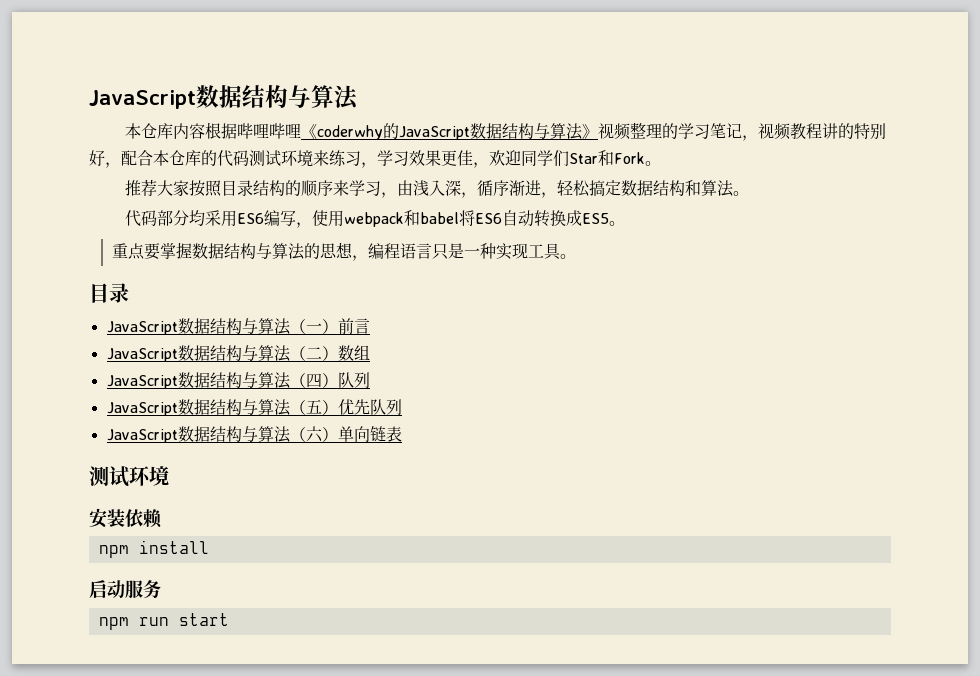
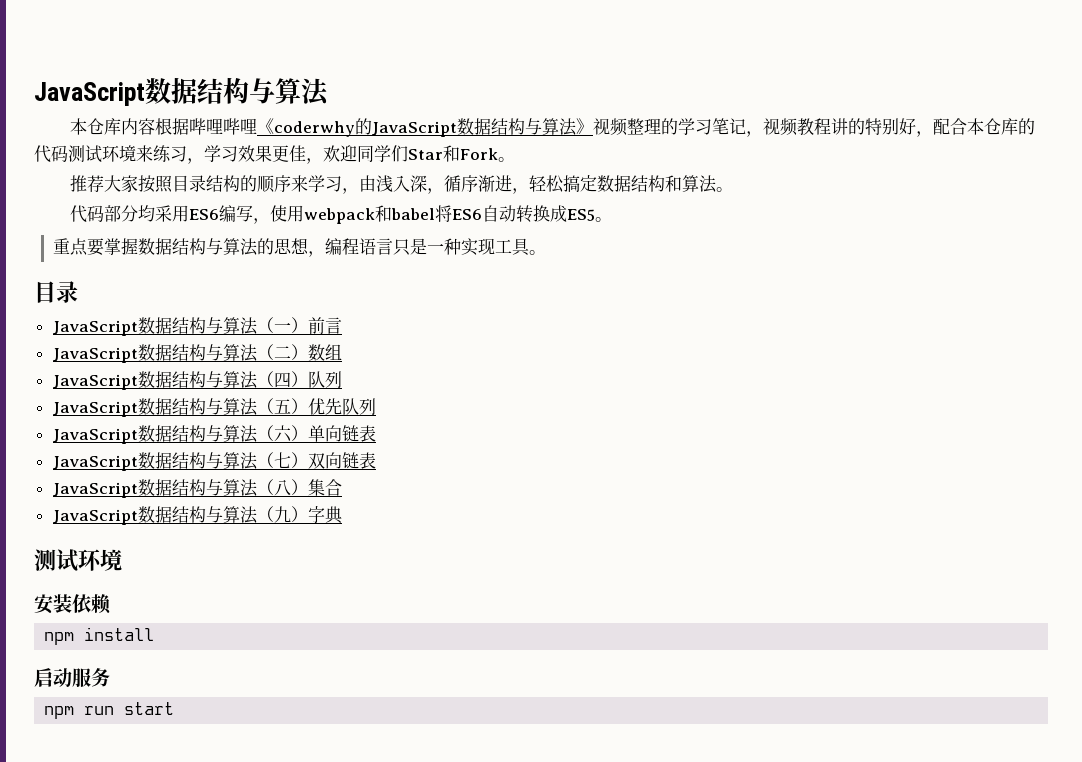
(402, 434) none -> [52,452,376,471] [52,479,342,498] [52,506,343,525] // JavaScript数据结构与算法（七）双向链表 // JavaScript数据结构与算法（八）集合 // JavaScript数据结构与算法（九）字典

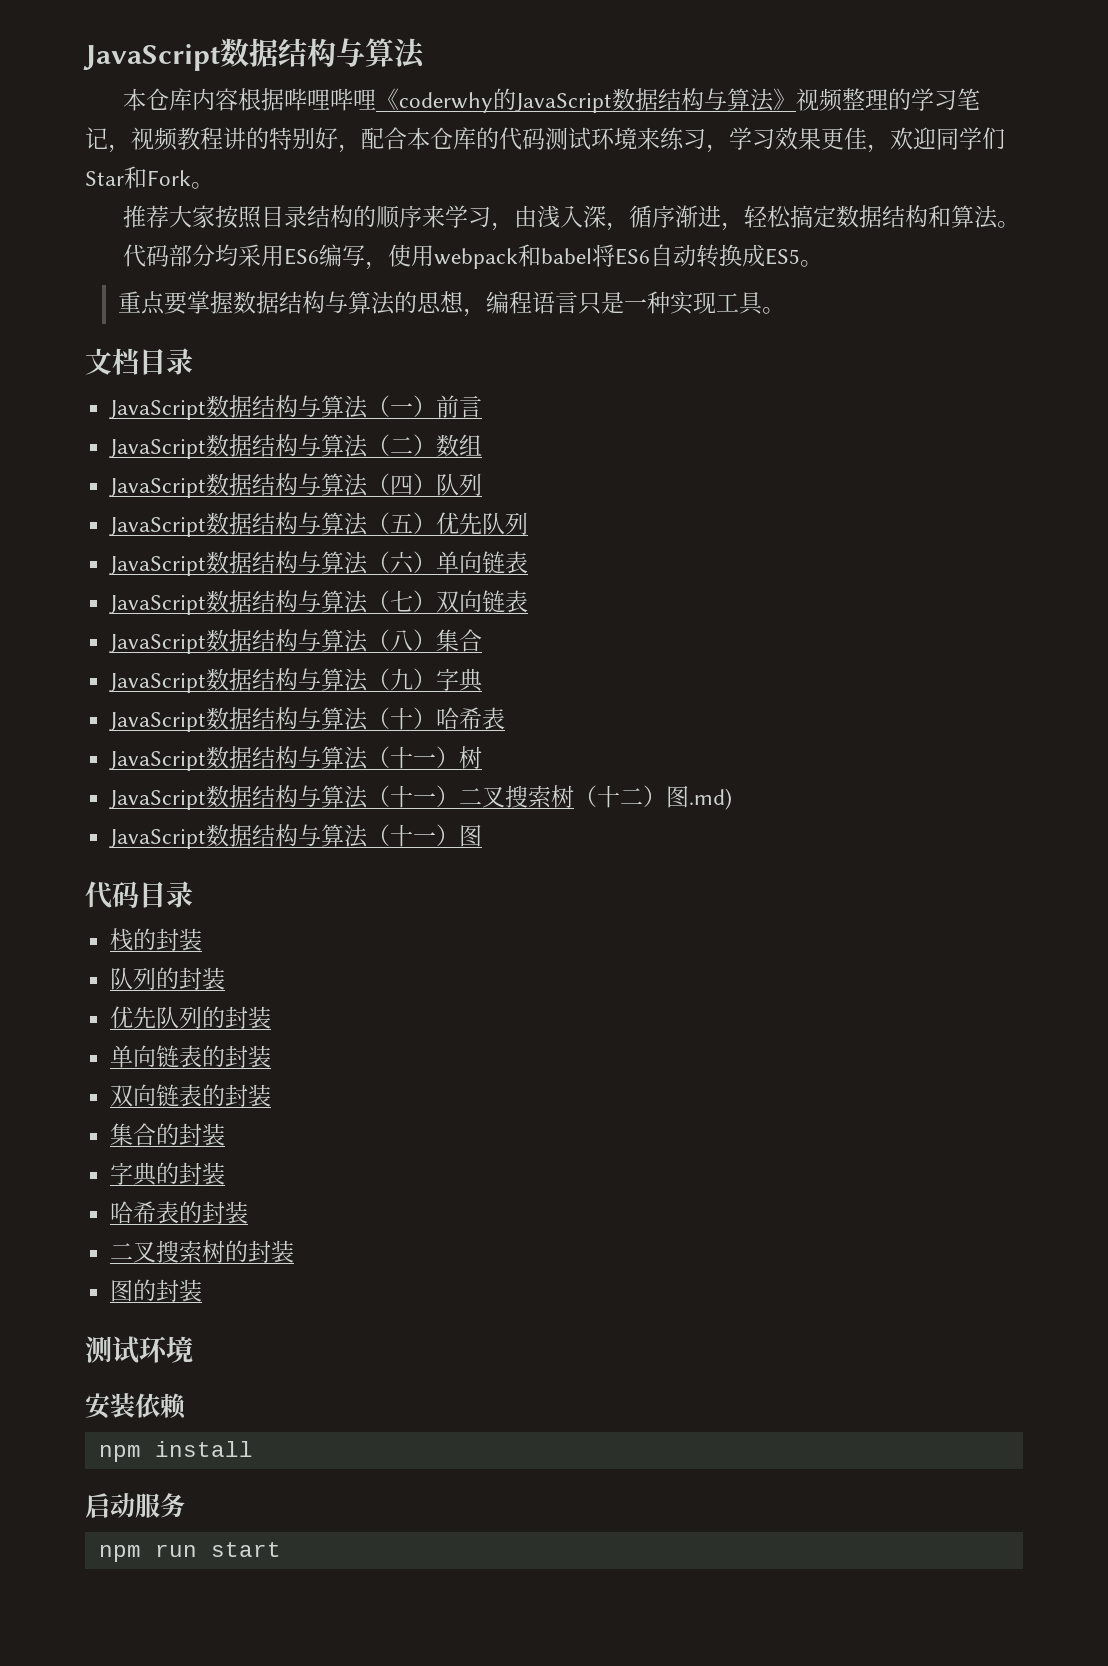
(547, 252) none -> [85,348,139,375] 文档
(343, 515) none -> [109,707,506,732] [109,746,483,771] [109,785,733,810] [109,824,483,849] [85,881,193,909] [110,928,203,951] [110,967,226,990] [110,1006,272,1029] [110,1045,272,1068] [110,1084,272,1107] [110,1123,226,1146] [110,1162,226,1186] [110,1201,249,1224] [110,1240,295,1263] [110,1279,203,1302] // JavaScript数据结构与算法（十）哈希表 // JavaScript数据结构与算法（十一）树 // JavaScript数据结构与算法（十一）二叉搜索树（十二）图.md) // JavaScript数据结构与算法（十一）图 // 代码目录 // 栈的封装 // 队列的封装 // 优先队列的封装 // 单向链表的封装 // 双向链表的封装 // 集合的封装 // 字典的封装 // 哈希表的封装 // 二叉搜索树的封装 // 图的封装

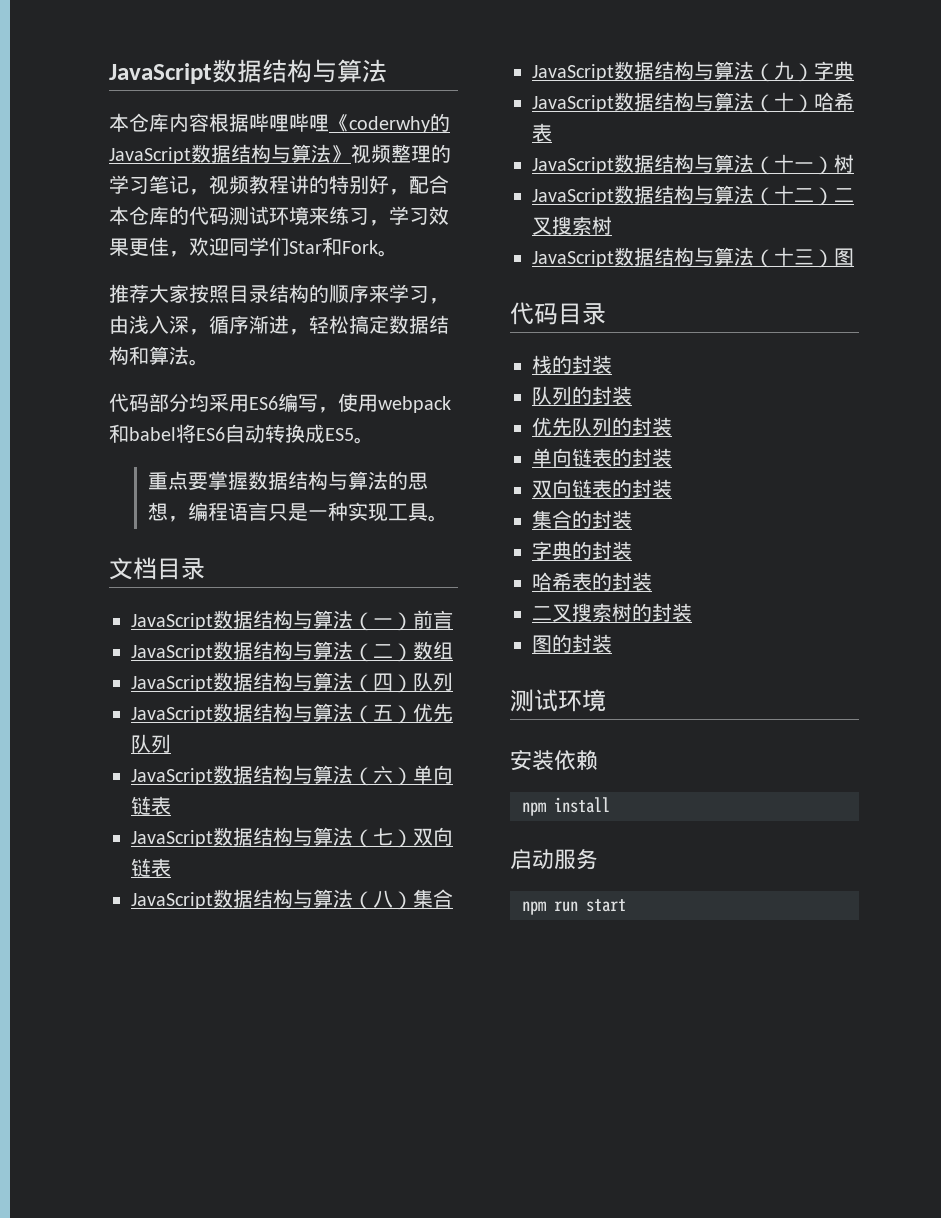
[413,793,437,805] 一 -> [794,188,814,202] 二
[574,785,733,810] [109,824,437,849] （十二）图.md) // JavaScript数据结构与算法（十一 -> [532,247,814,268] // JavaScript数据结构与算法（十三

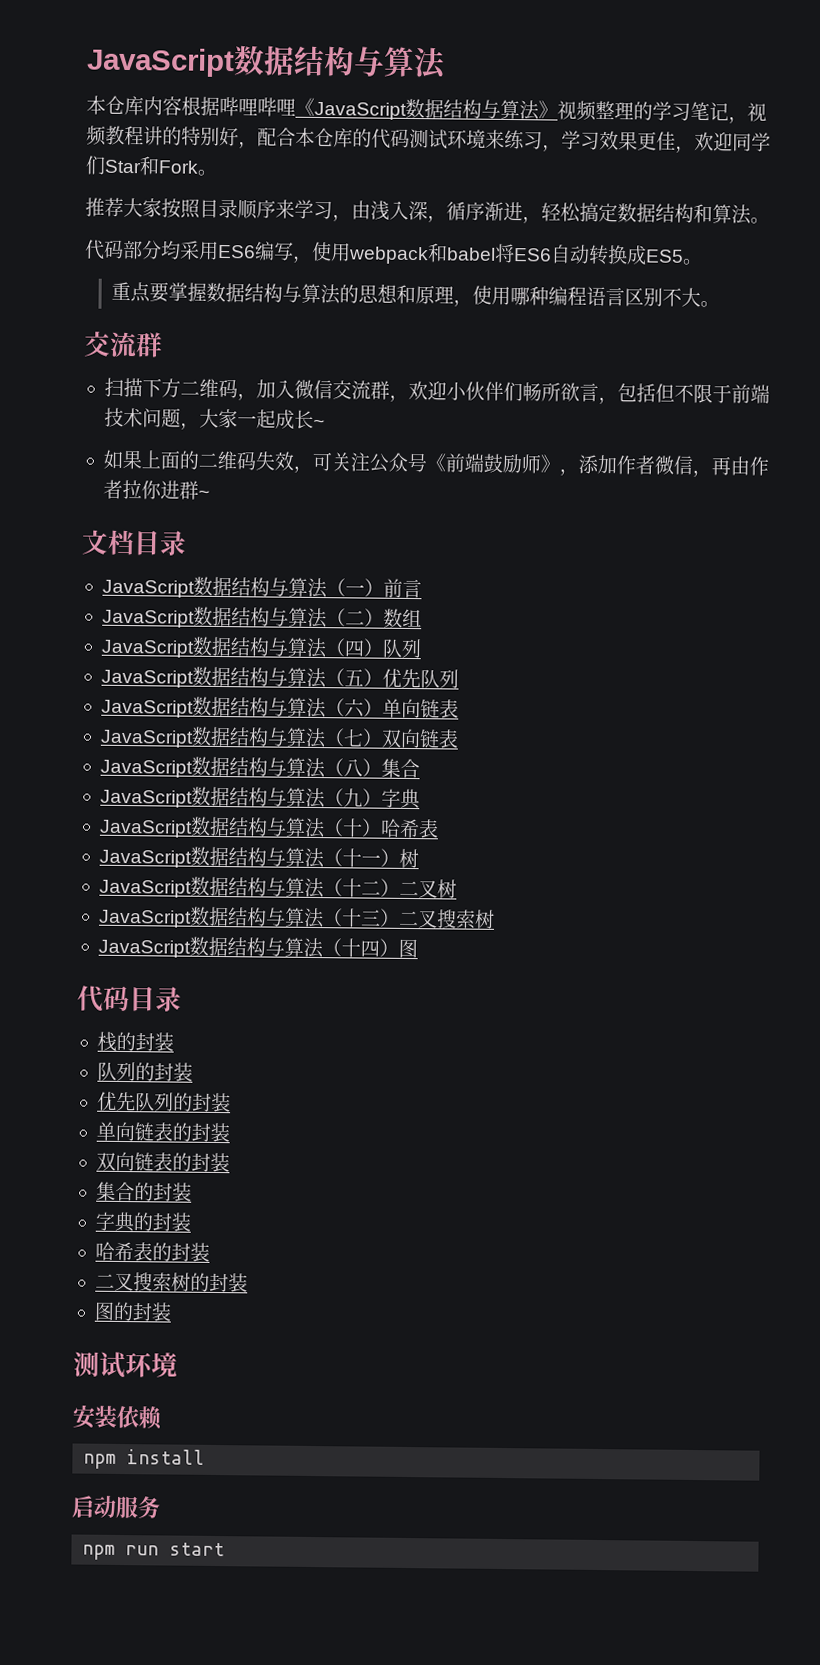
[349,113,450,133] coderwhy的 -> (315, 106) none
[269,284,329,303] 结构的 -> (238, 208) none
[168,502,449,522] ，编程语言只是一种实现工具。 -> [396,284,721,308] [83,331,163,358] [103,377,770,405] [103,407,325,430] [102,449,769,478] [102,479,210,500] 和原理，使用哪种编程语言区别不大。 // 交流群 // 扫描下方二维码，加入微信交流群，欢迎小伙伴们畅所欲言，包括但不限于前端技术问题，大家一起成长~ // 如果上面的二维码失效，可关注公众号《前端鼓励师》，添加作者微信，再由作者拉你进群~
(552, 226) none -> [436,879,457,899] [97,906,438,929] 树 // JavaScript数据结构与算法（十三）二叉
[794,249,814,265] 三 -> [359,940,380,957] 四

